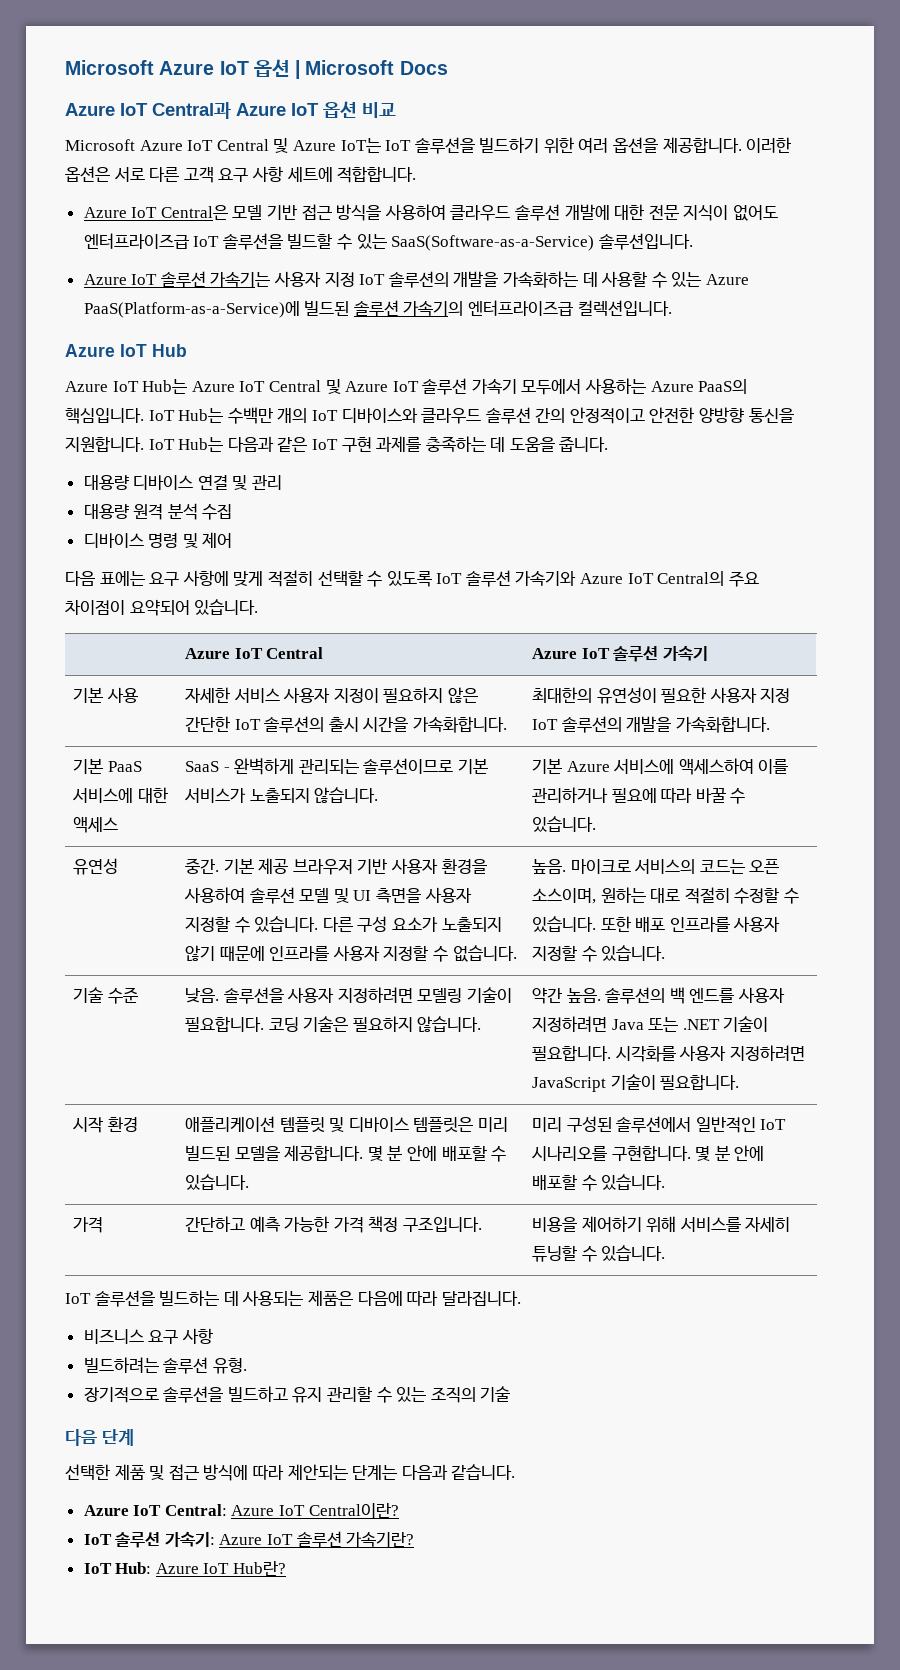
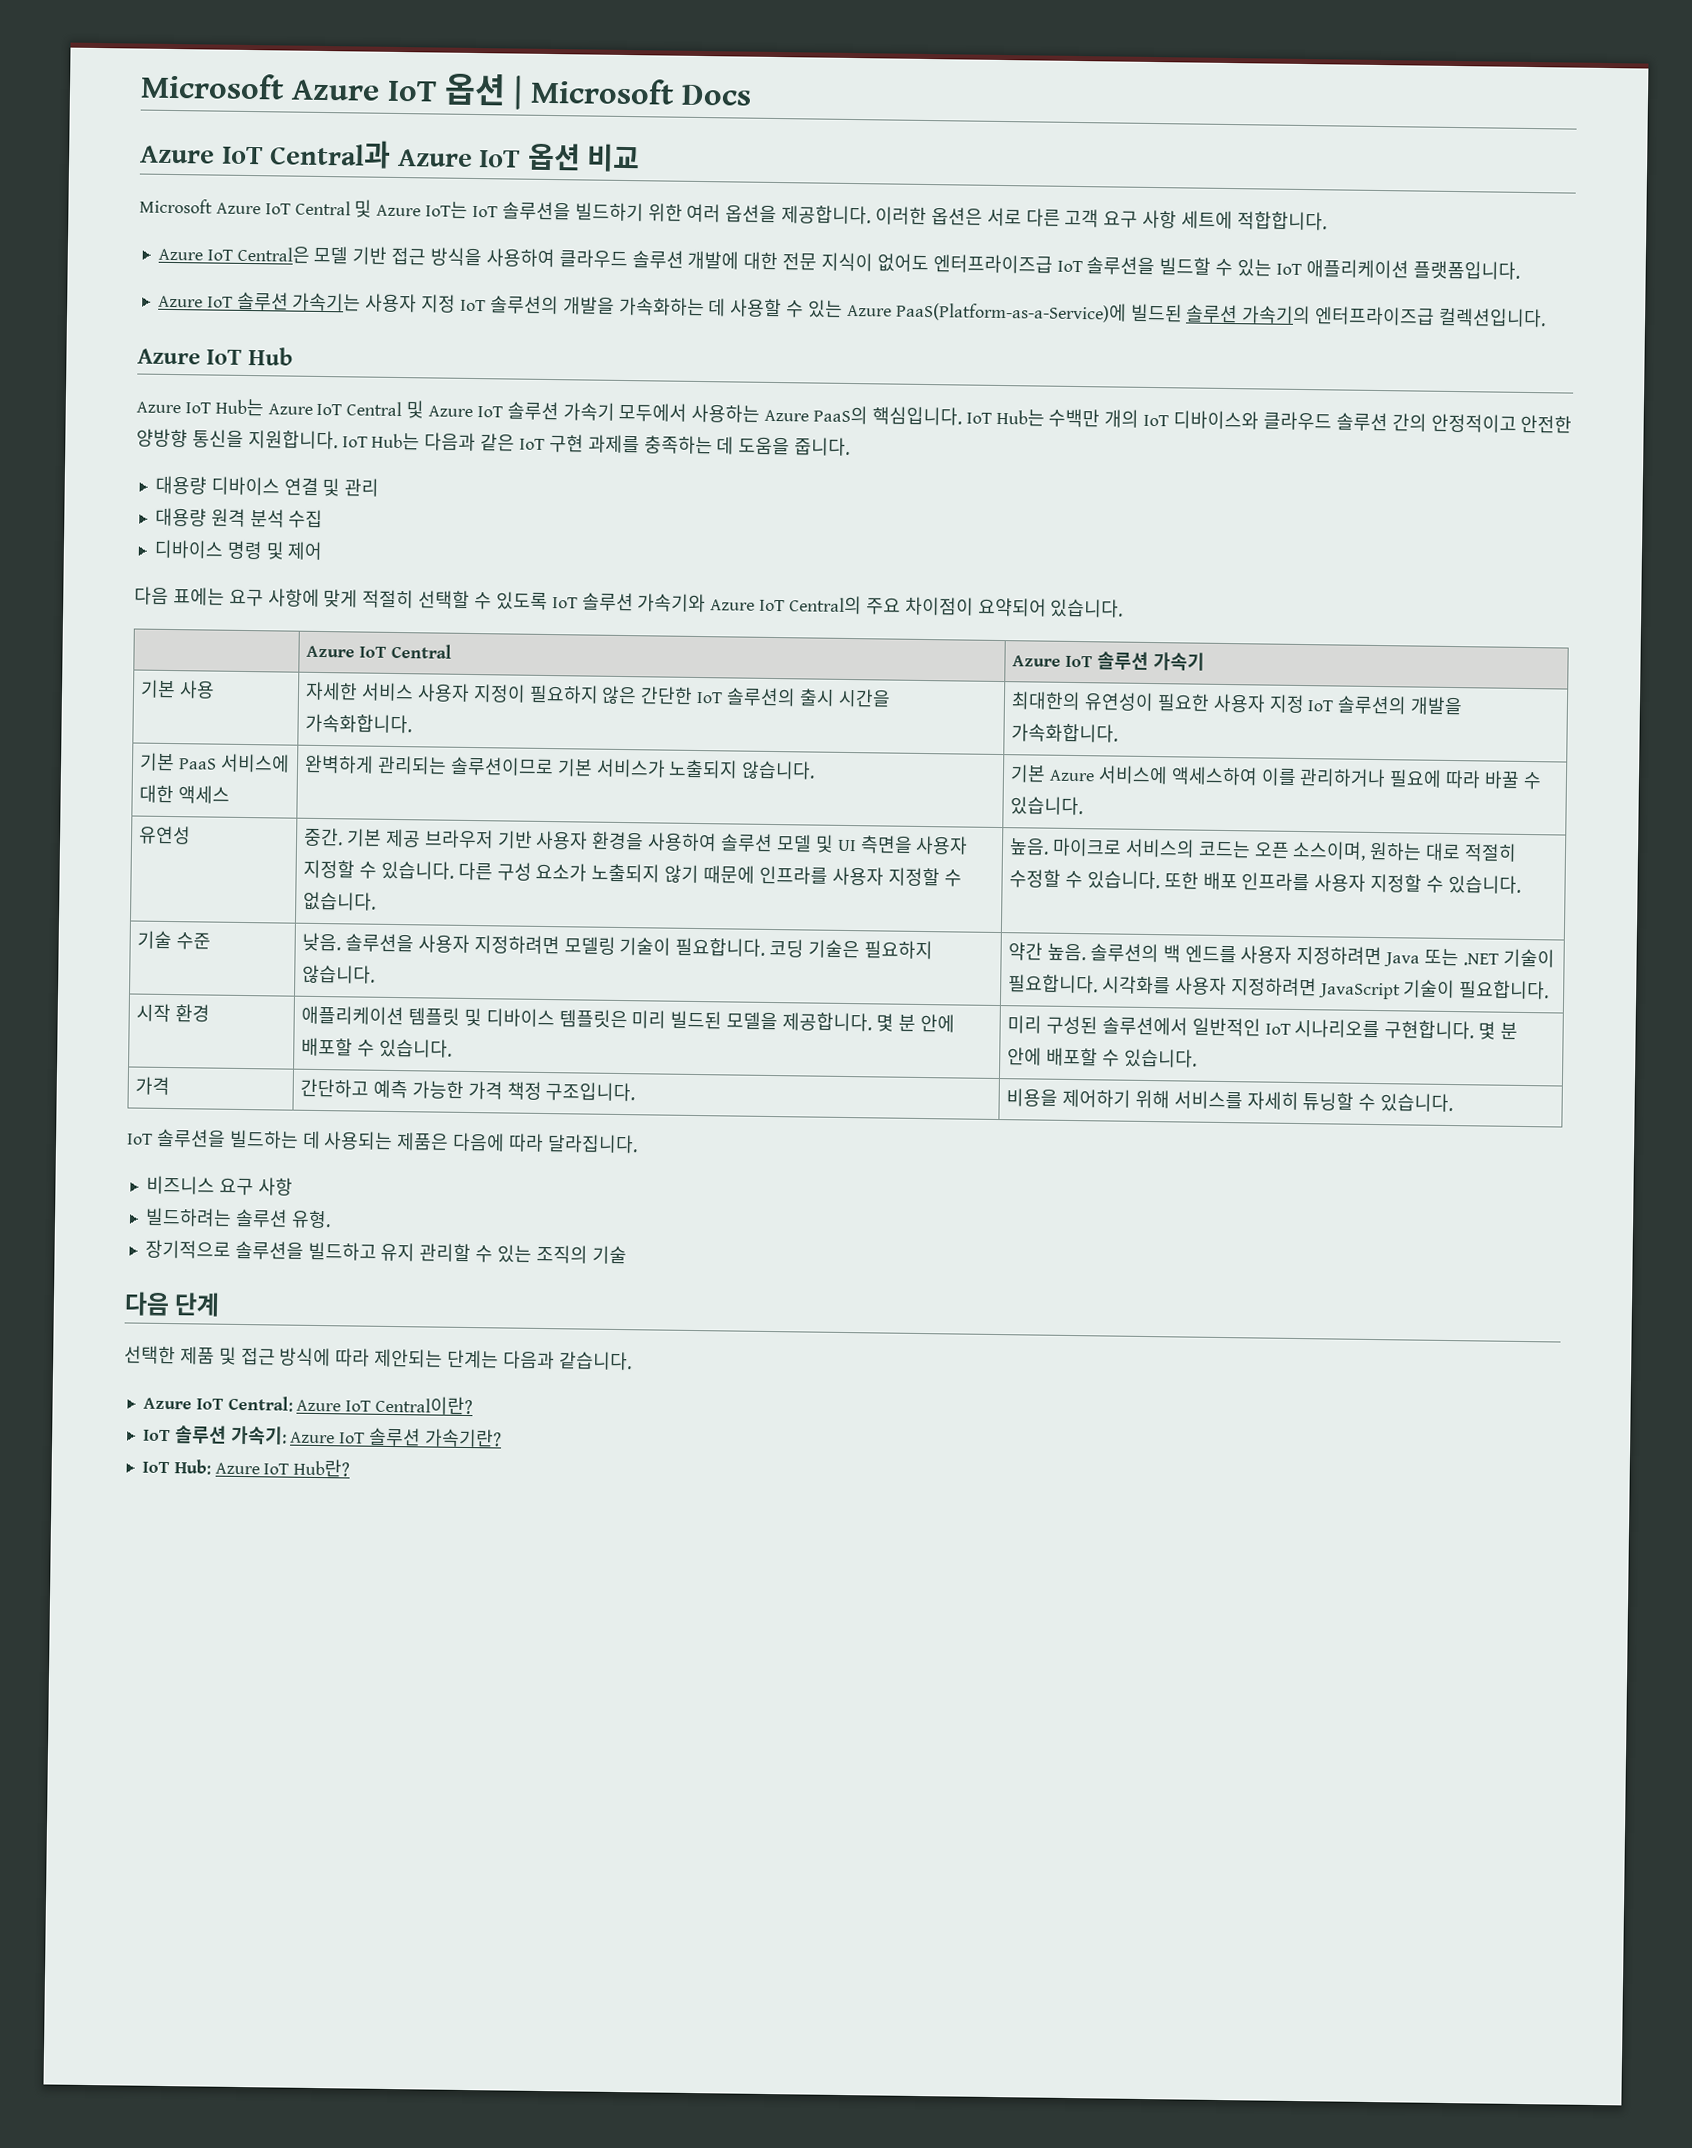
[391,233,693,251] SaaS(Software-as-a-Service) 솔루션입니다. -> [1275,259,1520,280] IoT 애플리케이션 플랫폼입니다.
[185,761,230,772] SaaS - -> (231, 794) none

